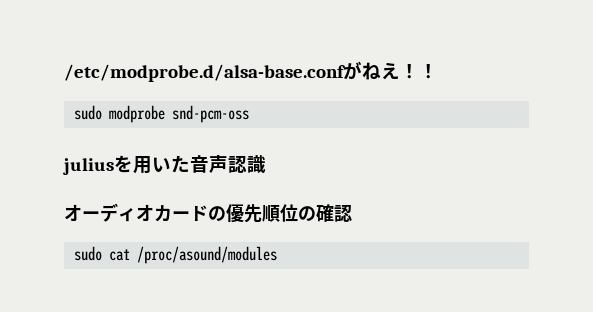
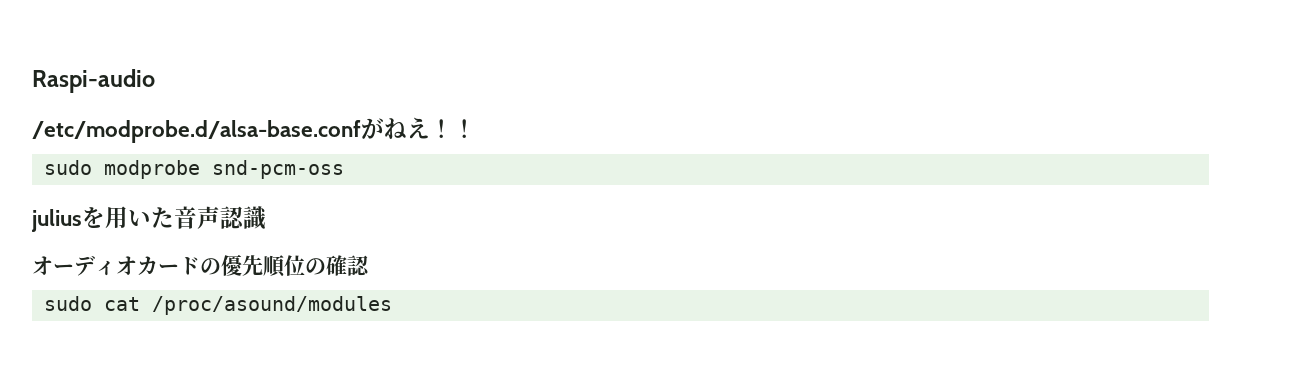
(64, 73) none -> [32,69,155,93] Raspi-audio //

